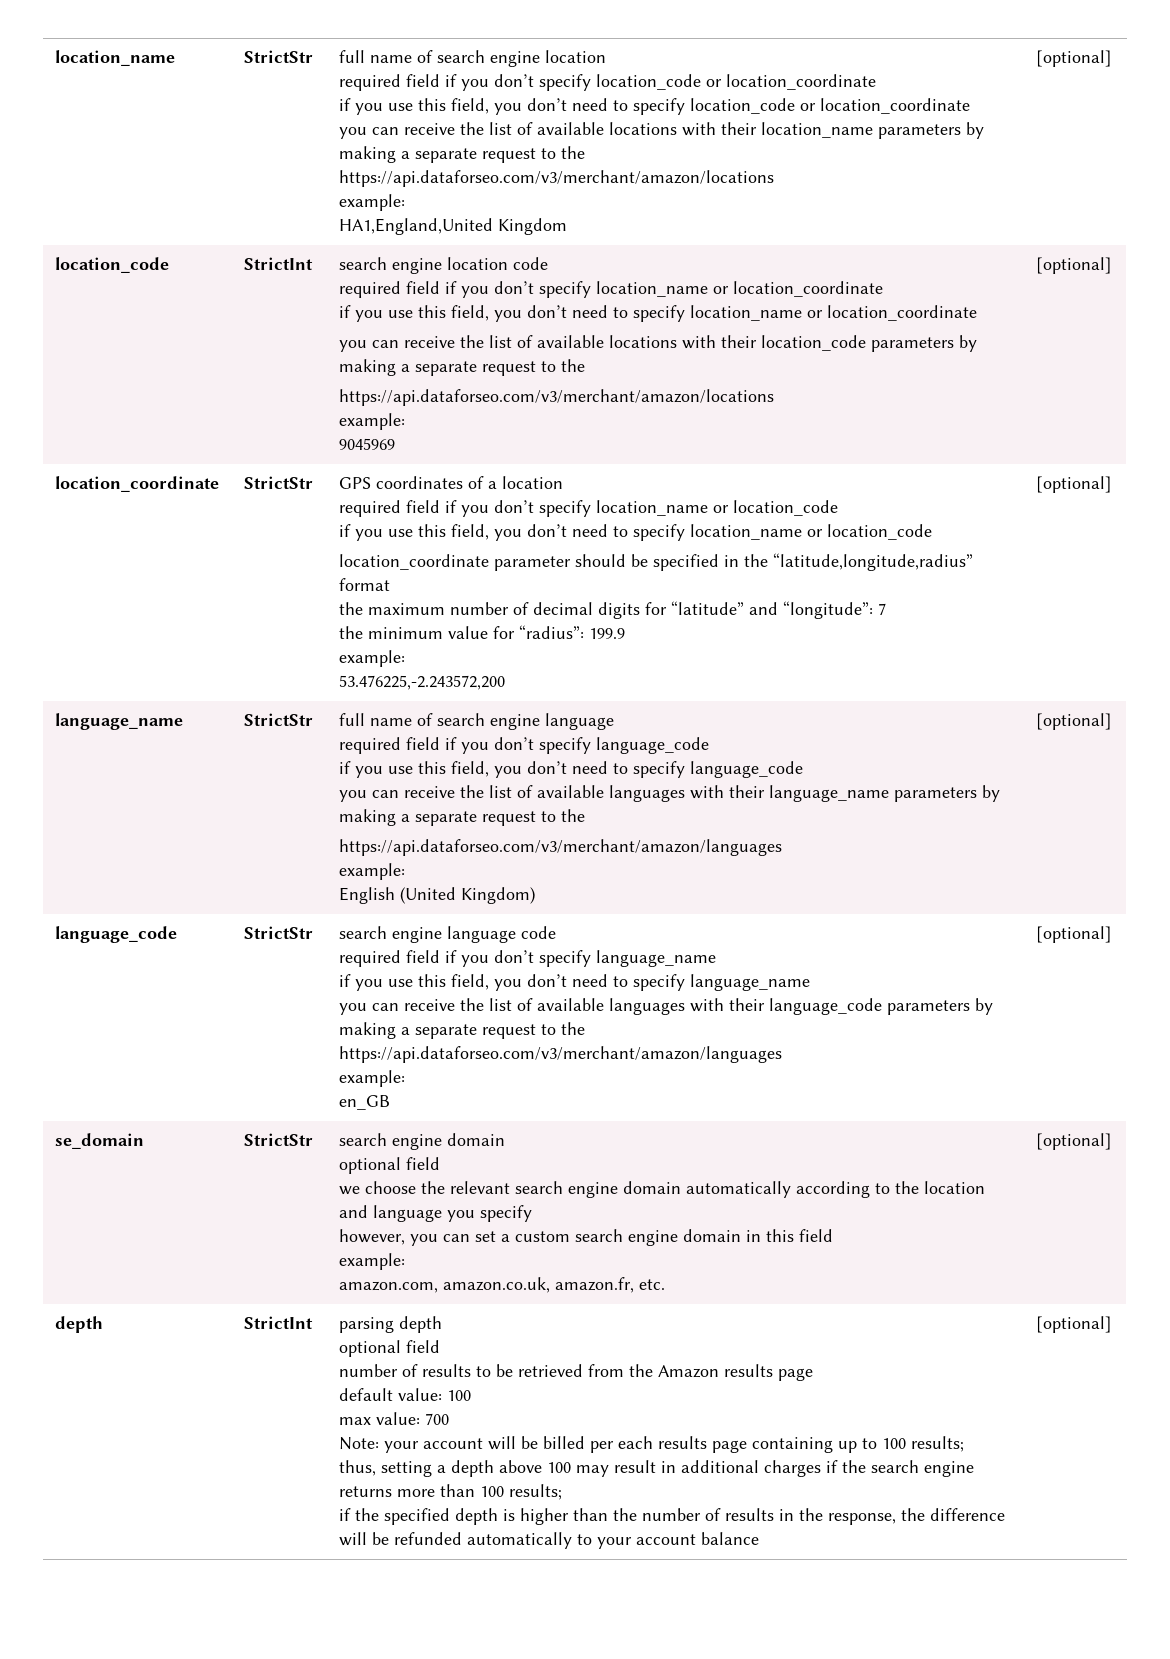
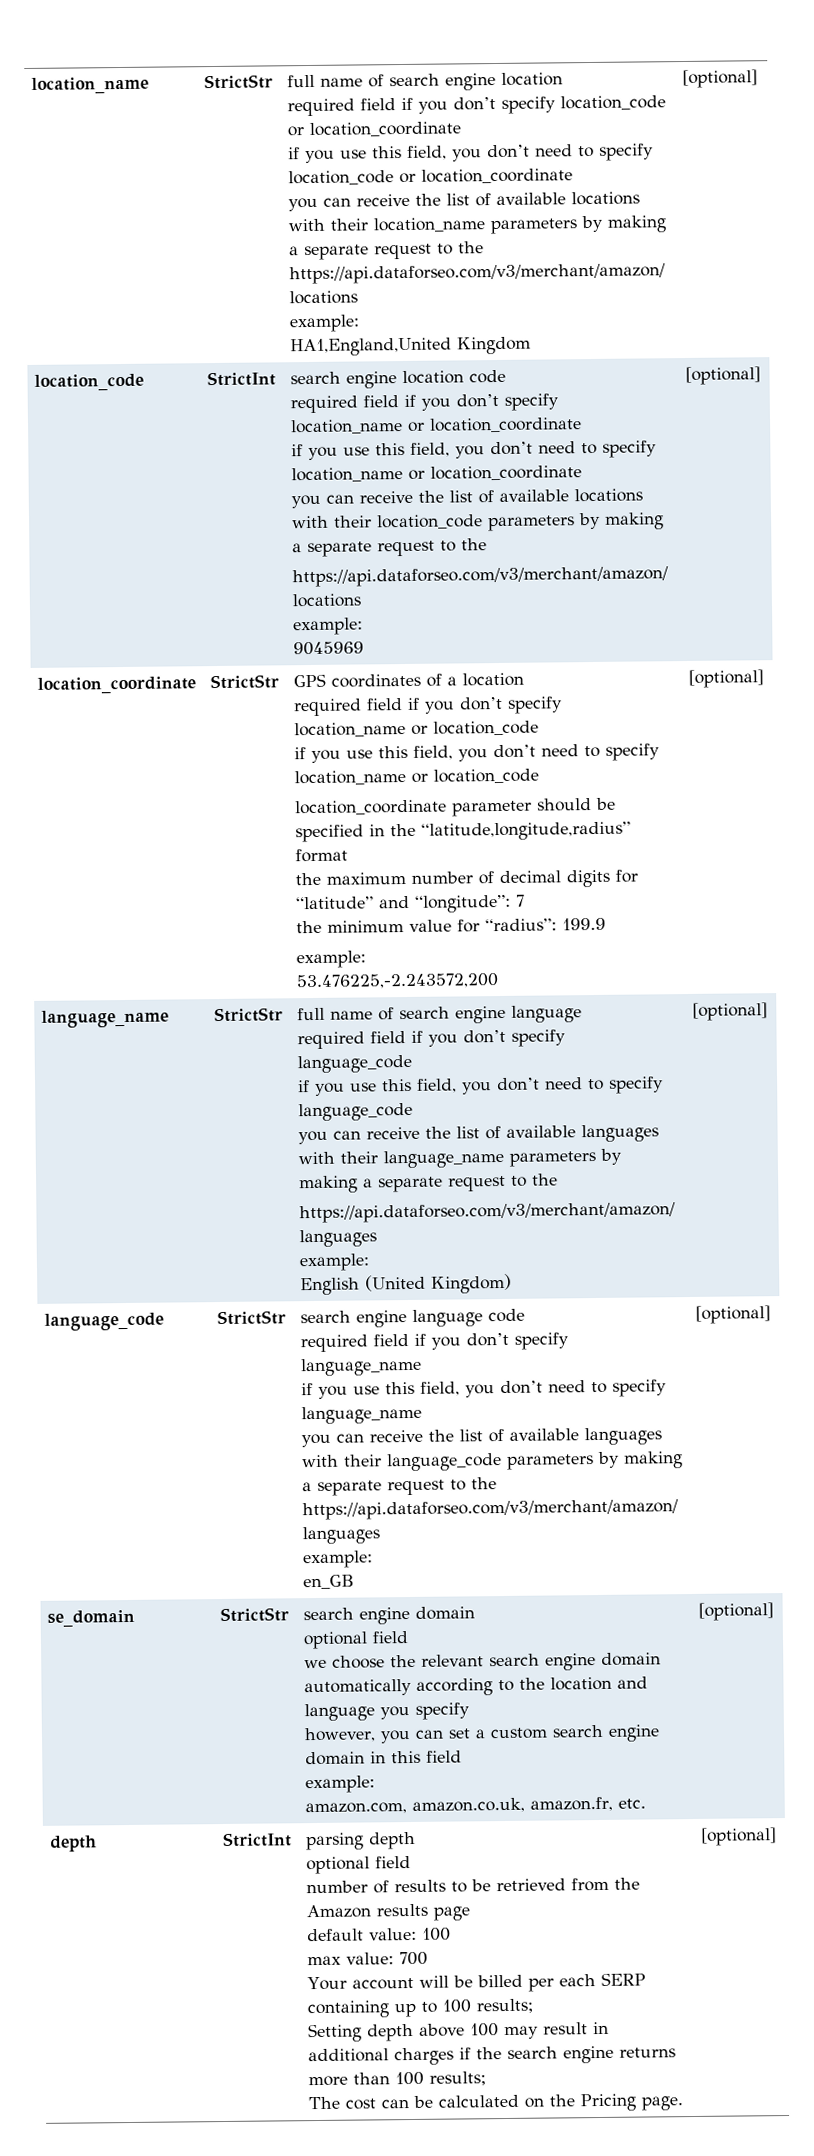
[339,1437,420,1453] Note: your -> [307,1976,348,1991] Your
[658,1436,748,1453] results page -> [601,1972,647,1986] SERP
[339,1460,447,1477] thus, setting a -> [308,2023,363,2043] Setting
[339,1508,1006,1525] [339,1532,760,1549] if the specified depth is higher than the number of results in the response, the difference will be refunded automatically to your account balance -> [308,2093,685,2112] The cost can be calculated on the Pricing page.

